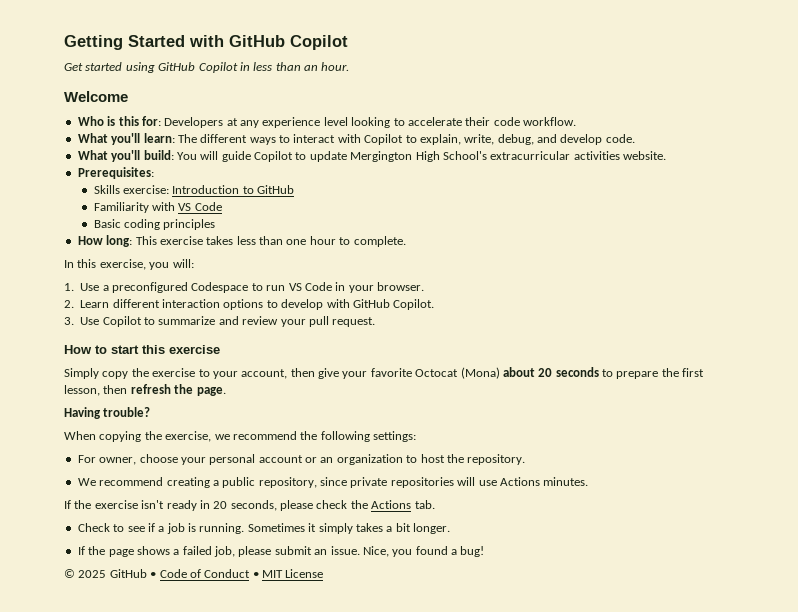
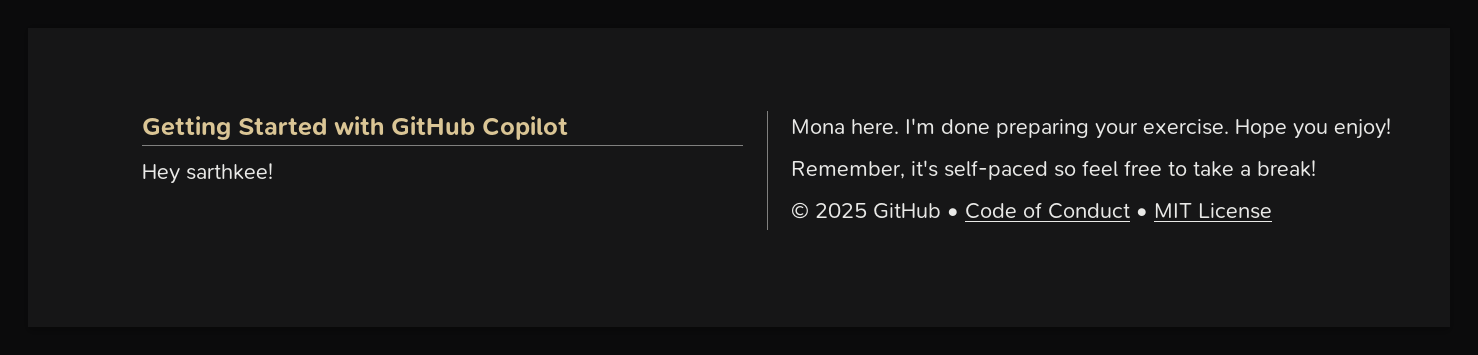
[64,62,350,73] [64,91,128,102] [77,116,576,128] [77,133,635,145] [77,150,666,162] [77,167,154,179] [93,185,294,194] [93,202,222,213] [93,219,216,230] [77,235,406,247] [64,259,194,270] [64,282,424,293] [64,299,435,310] [64,316,376,327] [64,345,220,354] [64,367,705,379] [64,384,226,396] [64,407,151,419] [64,431,416,442] [77,454,526,465] [77,477,589,488] [64,500,435,511] [77,523,450,534] [77,546,485,557] Get started using GitHub Copilot in less than an hour. // Welcome // Who is this for: Developers at any experience level looking to accelerate their code workflow. // What you'll learn: The different ways to interact with Copilot to explain, write, debug, and develop code. // What you'll build: You will guide Copilot to update Mergington High School's extracurricular activities website. // Prerequisites: // Skills exercise: Introduction to GitHub // Familiarity with VS Code // Basic coding principles // How long: This exercise takes less than one hour to complete. // In this exercise, you will: // 1. Use a preconfigured Codespace to run VS Code in your browser. // 2. Learn different interaction options to develop with GitHub Copilot. // 3. Use Copilot to summarize and review your pull request. // How to start this exercise // Simply copy the exercise to your account, then give your favorite Octocat (Mona) about 20 seconds to prepare the first lesson, then refresh the page. // Having trouble? // When copying the exercise, we recommend the following settings: // For owner, choose your personal account or an organization to host the repository. // We recommend creating a public repository, since private repositories will use Actions minutes. // If the exercise isn't ready in 20 seconds, please check the Actions tab. // Check to see if a job is running. Sometimes it simply takes a bit longer. // If the page shows a failed job, please submit an issue. Nice, you found a bug! -> [142,163,273,184] [791,118,1391,139] [791,160,1316,180] Hey sarthkee! // Mona here. I'm done preparing your exercise. Hope you enjoy! // Remember, it's self-paced so feel free to take a break!

